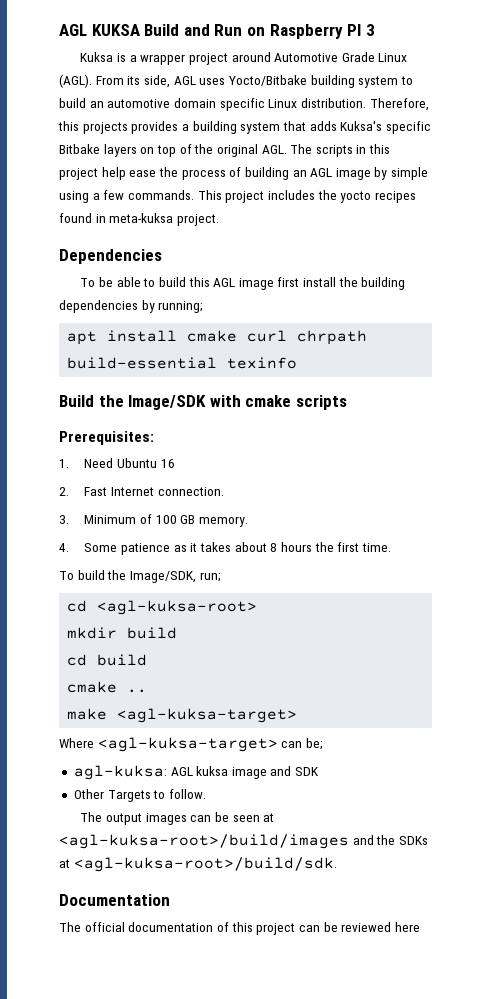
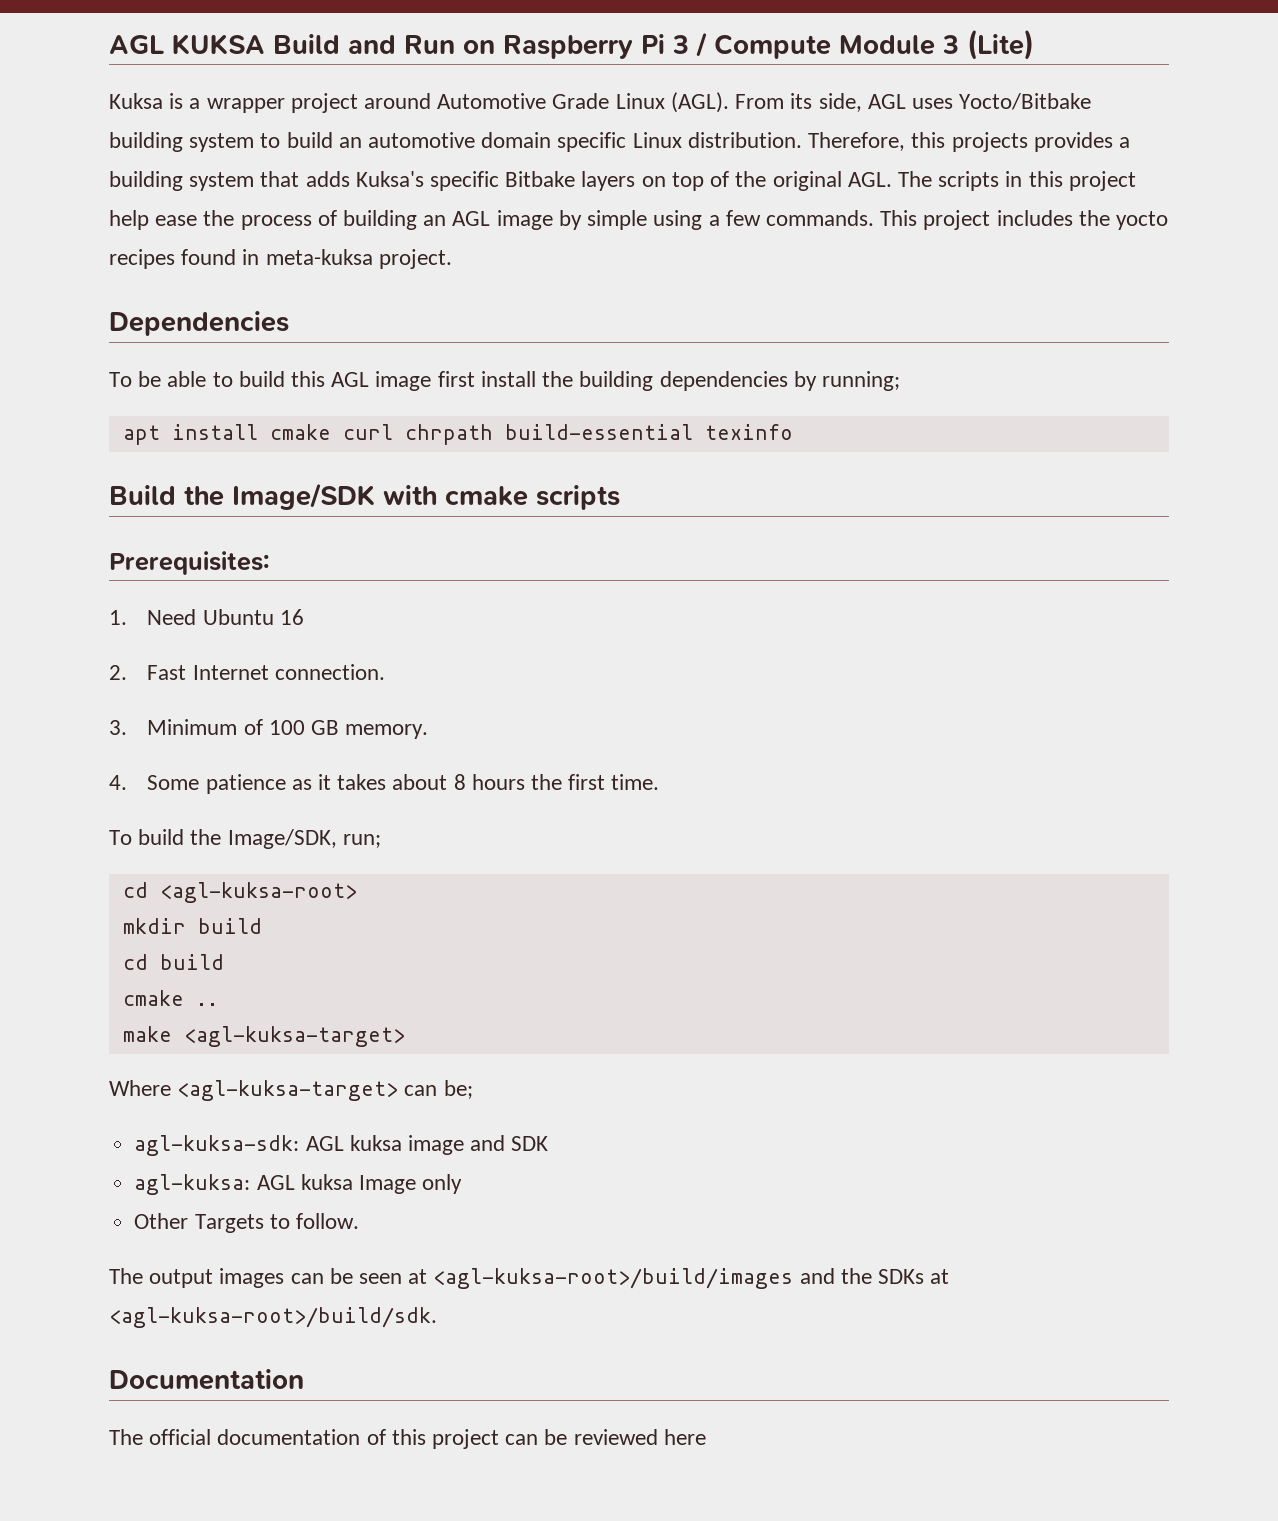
[347,24,375,36] PI 3 -> [641,29,1034,60] Pi 3 / Compute Module 3 (Lite)
[73,765,167,780] agl-kuksa: -> [134,1135,300,1156] agl-kuksa-sdk:
(320, 771) none -> [134,1174,463,1195] // agl-kuksa: AGL kuksa Image only

